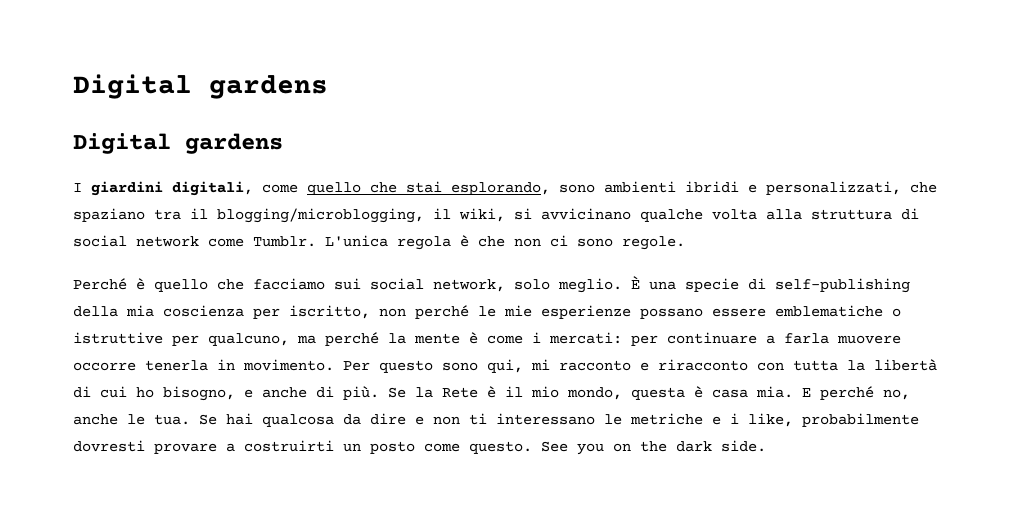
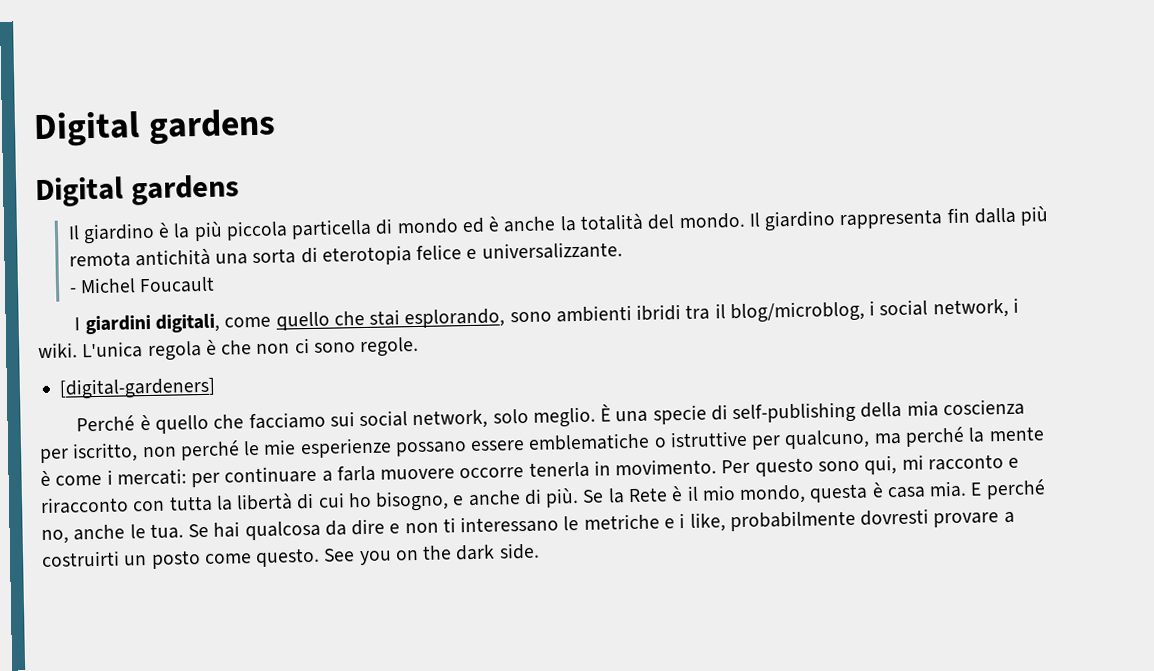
(283, 143) none -> [67,206,1050,245] [68,241,623,268] [69,276,216,294] // Il giardino è la più piccola particella di mondo ed è anche la totalità del mondo. Il giardino rappresenta fin dalla più remota antichità una sorta di eterotopia felice e universalizzante. // - Michel Foucault
[748,181,937,195] [73,208,919,223] [73,235,316,247] e personalizzati, che spaziano tra il blogging/microblogging, il wiki, si avvicinano qualche volta alla struttura di social network come Tumblr. -> [685,297,1019,324] [38,342,78,359] tra il blog/microblog, i social network, i wiki.
(685, 243) none -> [59,376,217,400] // [digital-gardeners]

